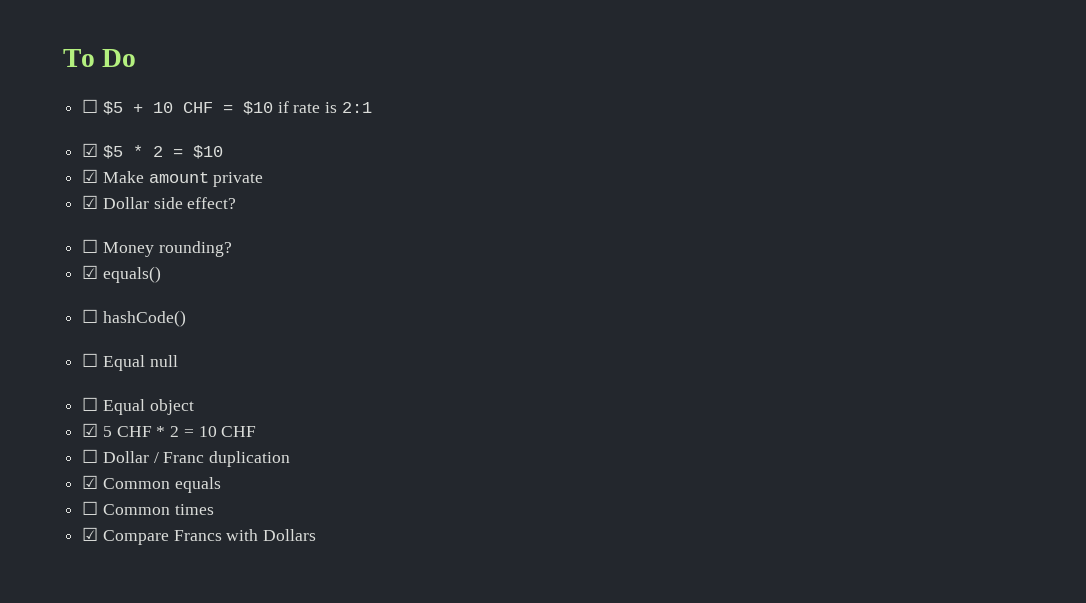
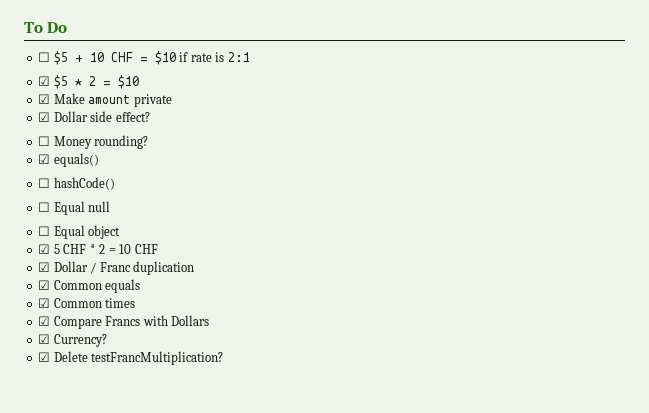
[82,449,99,463] ☐ -> [38,262,51,272] ☑
[82,501,99,515] ☐ -> [38,298,51,308] ☑
(317, 535) none -> [38,334,107,347] [38,351,224,365] // ☑ Currency? // ☑ Delete testFrancMultiplication?

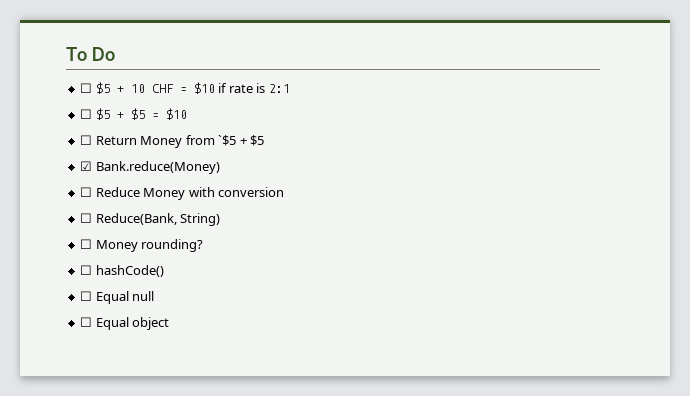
[38,75,139,89] [38,93,172,107] [38,111,150,122] ☑ $5 * 2 = $10 // ☑ Make amount private // ☑ Dollar side effect? -> [80,108,187,120] [80,135,265,148] [80,161,220,174] [80,187,285,200] [80,213,221,226] ☐ $5 + $5 = $10 // ☐ Return Money from `$5 + $5 // ☑ Bank.reduce(Money) // ☐ Reduce Money with conversion // ☐ Reduce(Bank, String)
[38,153,99,167] // ☑ equals() -> (204, 245) none
[38,244,158,254] [38,261,195,275] [38,279,141,293] [38,298,136,308] [38,315,210,329] [38,334,107,347] [38,351,224,365] // ☑ 5 CHF * 2 = 10 CHF // ☑ Dollar / Franc duplication // ☑ Common equals // ☑ Common times // ☑ Compare Francs with Dollars // ☑ Currency? // ☑ Delete testFrancMultiplication? -> (170, 323) none

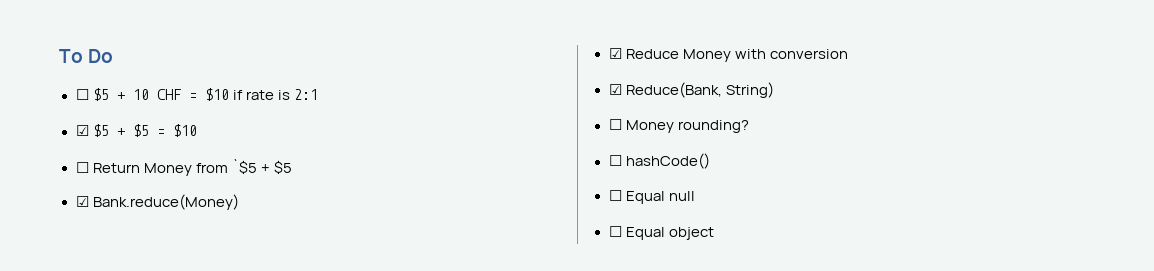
[80,109,93,119] ☐ -> [75,125,89,136] ☑
[80,187,93,197] ☐ -> [608,48,622,59] ☑
[80,213,93,223] ☐ -> [608,84,622,95] ☑

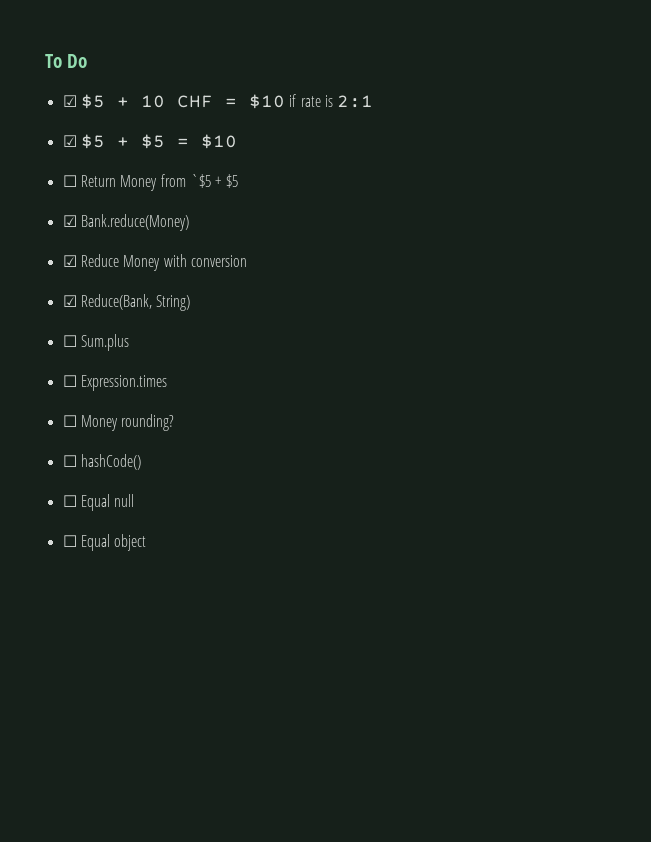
[75,89,89,100] ☐ -> [62,95,77,107] ☑
(774, 90) none -> [62,334,129,351] [62,375,167,391] // ☐ Sum.plus // ☐ Expression.times

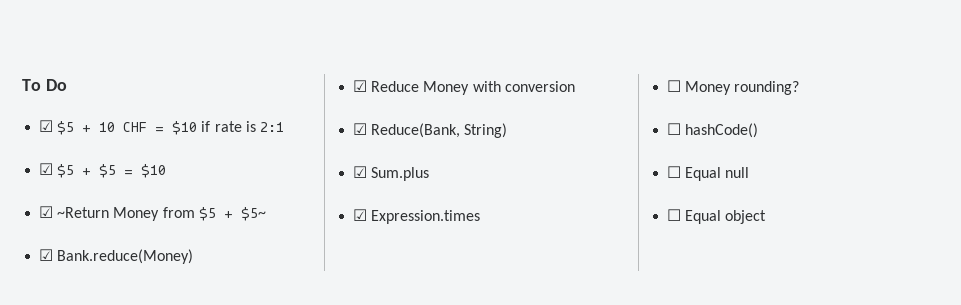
[62,174,238,191] ☐ Return Money from `$5 + $5 -> [39,206,266,221] ☑ ~Return Money from $5 + $5~
[62,335,77,347] ☐ -> [353,166,368,178] ☑
[62,375,77,387] ☐ -> [353,209,368,221] ☑

